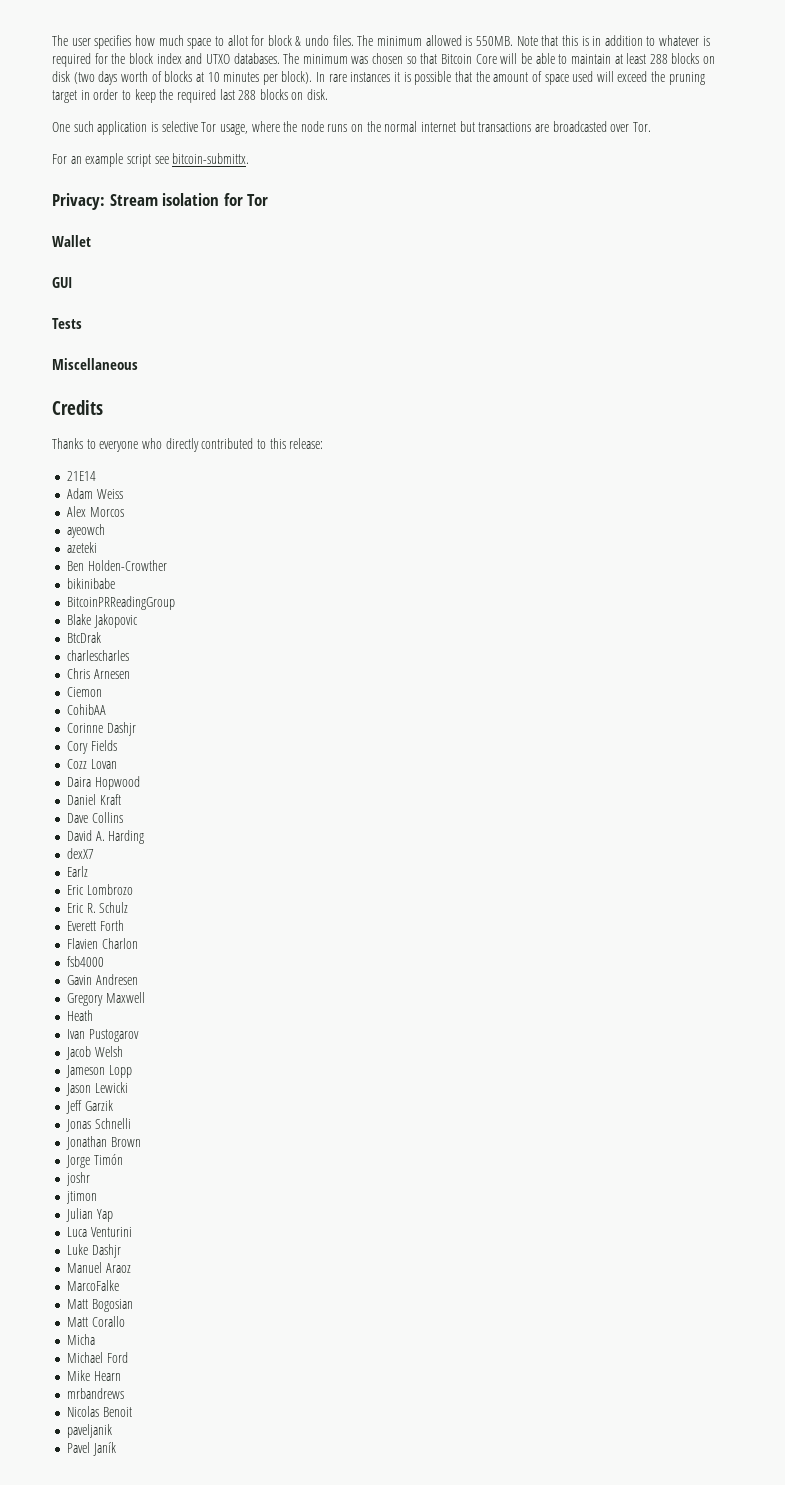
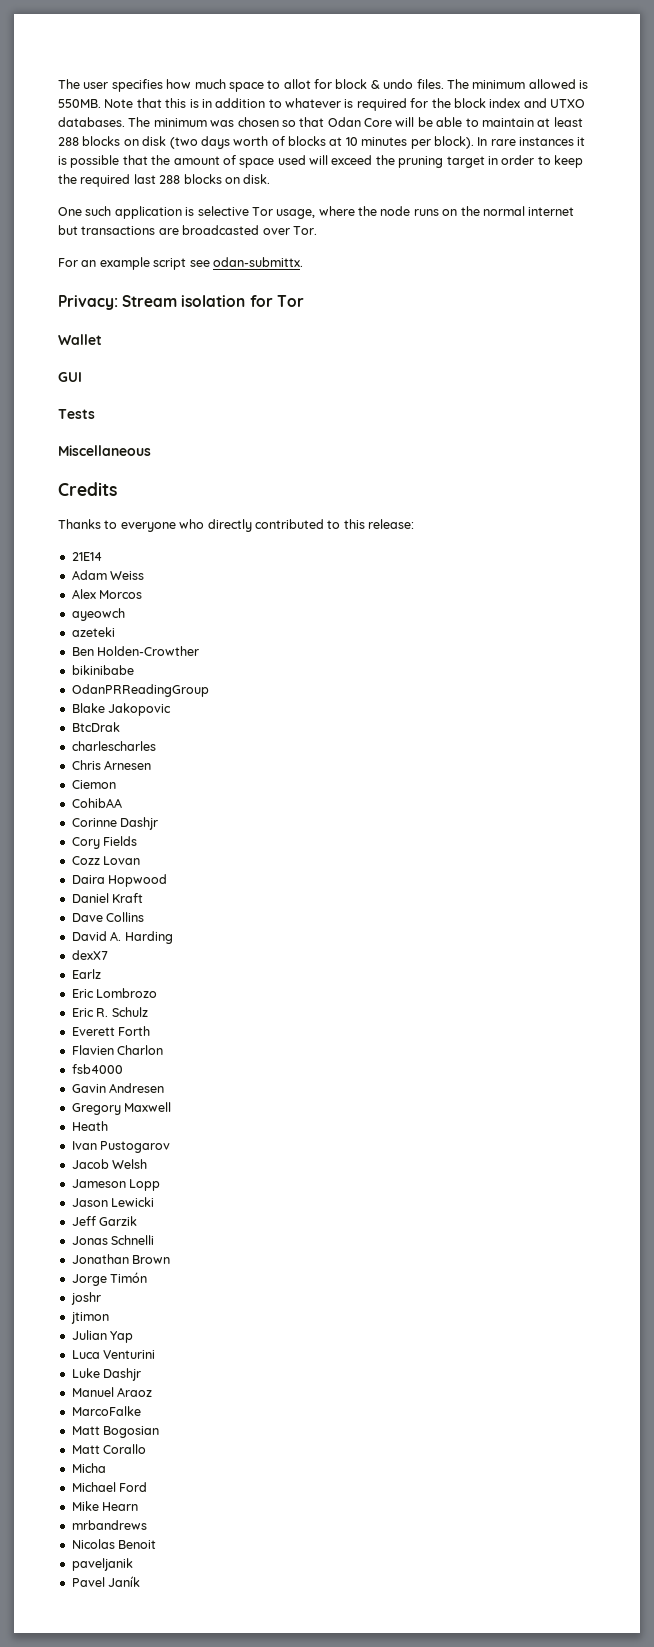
[441,54,473,64] Bitcoin -> [327,117,361,127] Odan
[172,153,250,164] bitcoin-submittx. -> [212,257,303,267] odan-submittx.
[66,596,175,610] BitcoinPRReadingGroup -> [71,684,209,697] OdanPRReadingGroup

